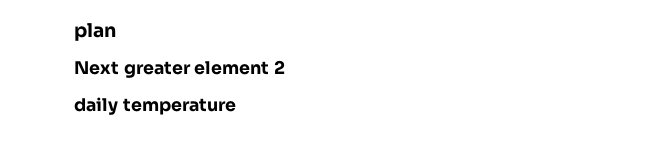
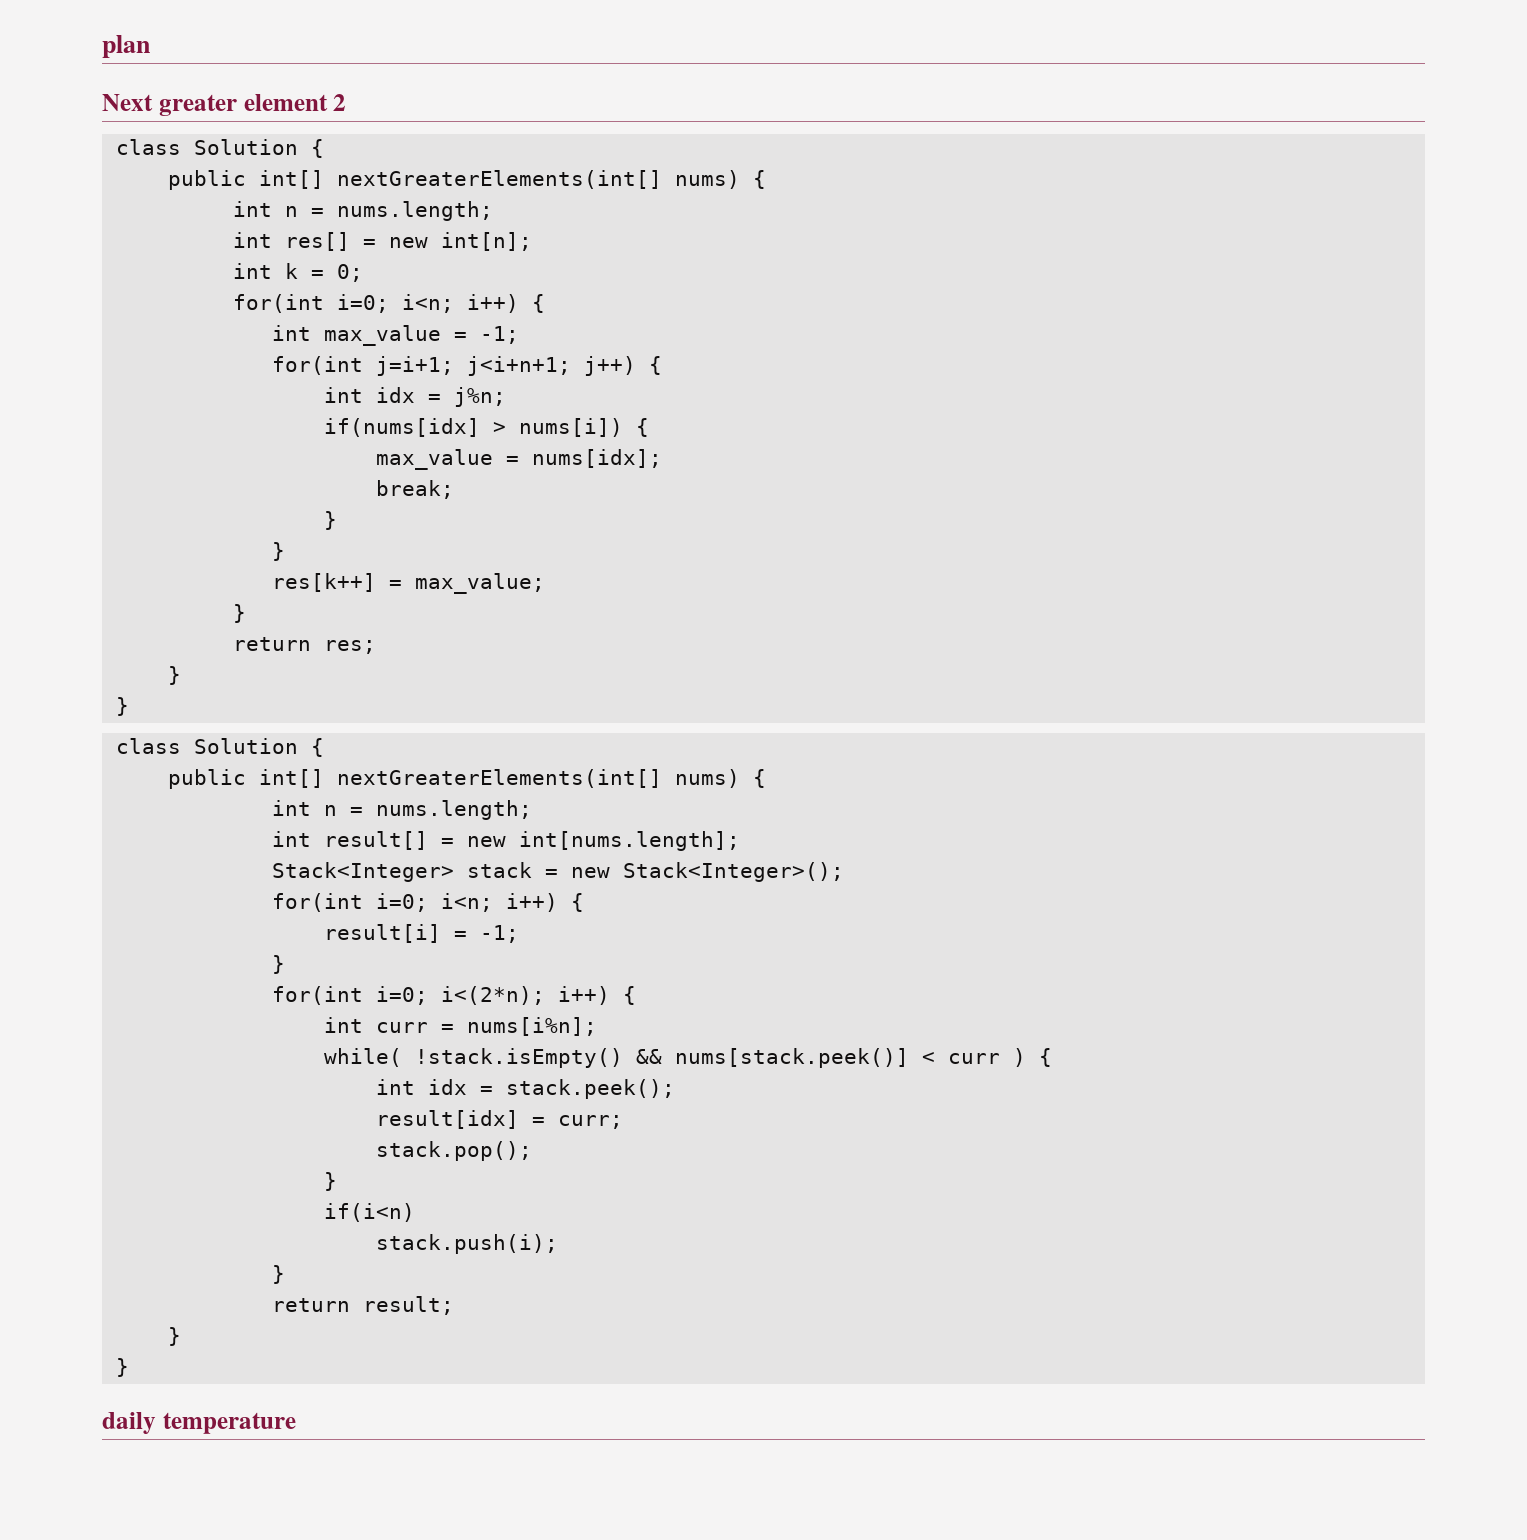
(286, 67) none -> [115,139,324,158] [167,170,766,190] [232,201,493,221] [232,232,532,251] [232,263,363,282] [232,294,545,313] [271,325,519,346] [271,356,662,376] [323,387,506,407] [323,418,649,437] [375,449,662,470] [375,480,454,499] [323,511,337,530] [271,542,285,561] [271,573,545,594] [232,604,246,623] [232,637,376,654] [167,666,181,685] [115,697,129,716] [115,738,324,757] [167,769,766,789] [271,800,532,820] [271,831,740,851] [271,862,844,882] [271,893,584,912] [323,924,519,943] [271,955,285,974] [271,986,636,1005] [323,1017,597,1036] [323,1048,1052,1068] [375,1079,675,1099] [375,1110,623,1129] [375,1141,532,1161] [323,1172,337,1191] [323,1203,415,1222] [375,1234,558,1254] [271,1265,285,1284] [271,1296,454,1315] [167,1327,181,1346] [115,1358,129,1377] // class Solution { // public int[] nextGreaterElements(int[] nums) { // int n = nums.length; // int res[] = new int[n]; // int k = 0; // for(int i=0; i<n; i++) { // int max_value = -1; // for(int j=i+1; j<i+n+1; j++) { // int idx = j%n; // if(nums[idx] > nums[i]) { // max_value = nums[idx]; // break; // } // } // res[k++] = max_value; // } // return res; // } // } // class Solution { // public int[] nextGreaterElements(int[] nums) { // int n = nums.length; // int result[] = new int[nums.length]; // Stack<Integer> stack = new Stack<Integer>(); // for(int i=0; i<n; i++) { // result[i] = -1; // } // for(int i=0; i<(2*n); i++) { // int curr = nums[i%n]; // while( !stack.isEmpty() && nums[stack.peek()] < curr ) { // int idx = stack.peek(); // result[idx] = curr; // stack.pop(); // } // if(i<n) // stack.push(i); // } // return result; // } // }

